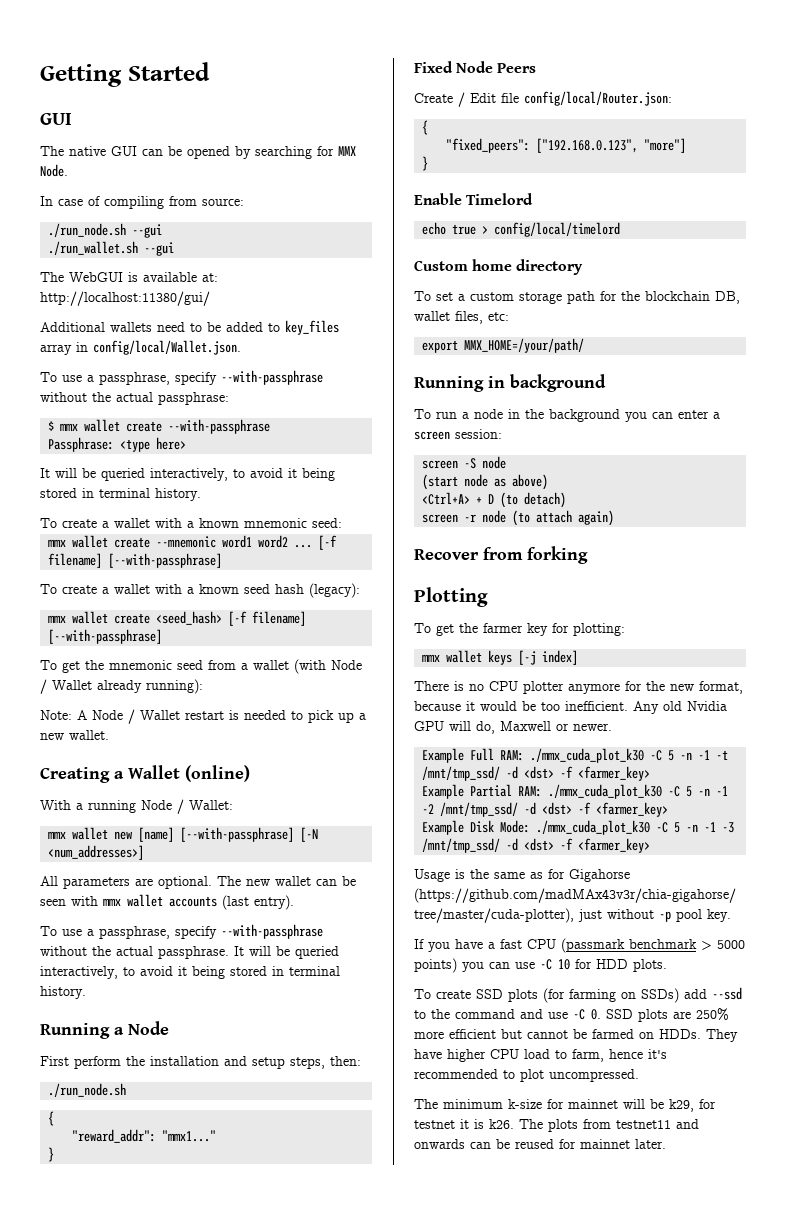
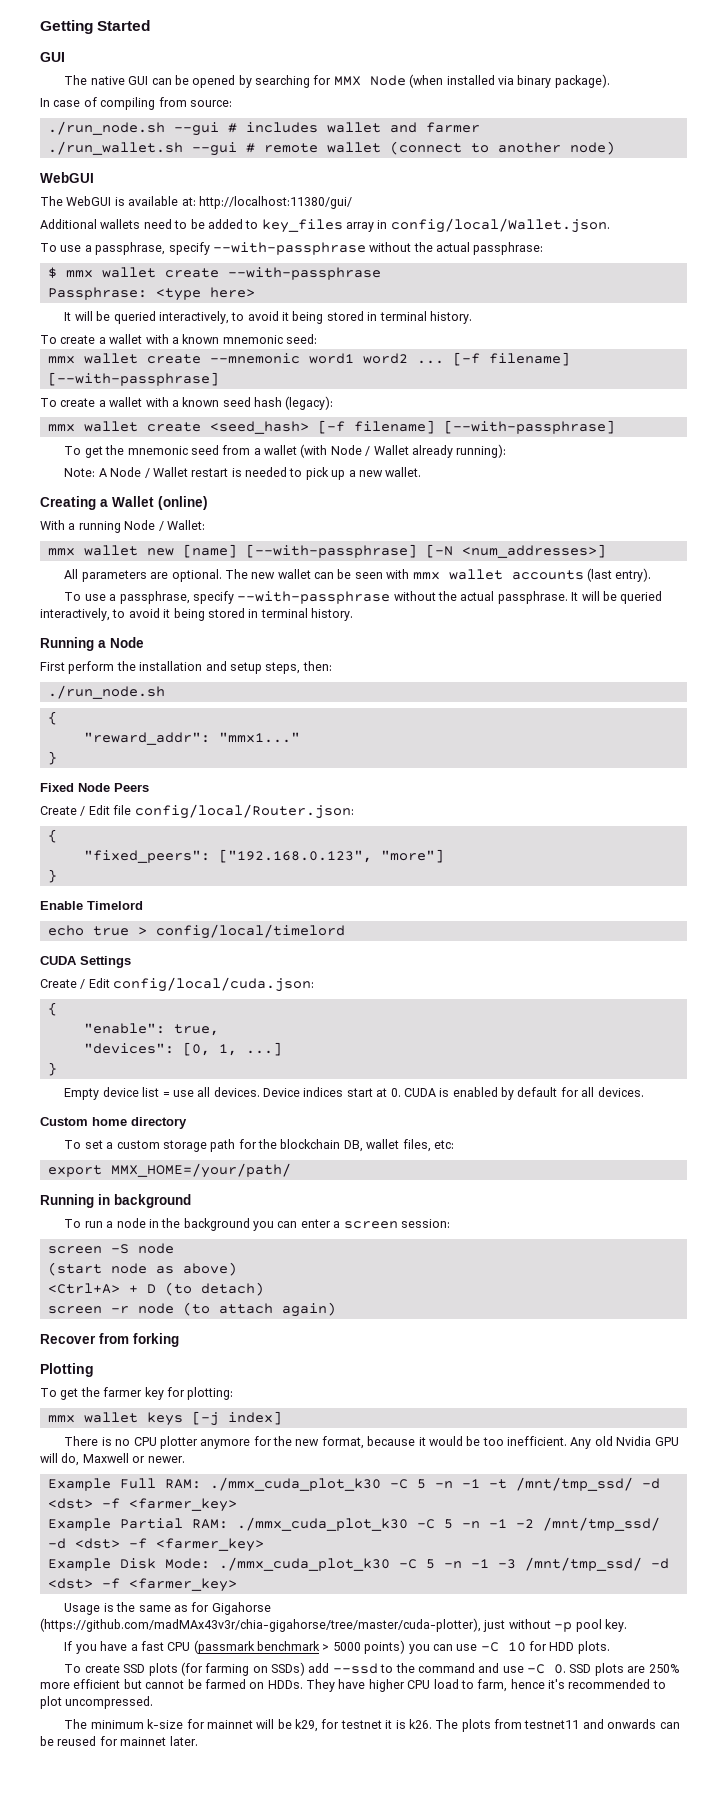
[40,164,68,177] Node. -> [369,74,610,88] Node (when installed via binary package).
[48,241,175,256] // ./run_wallet.sh --gui -> [227,122,480,133] [47,141,615,156] [40,172,94,183] # includes wallet and farmer // ./run_wallet.sh --gui # remote wallet (connect to another node) // WebGUI
(621, 229) none -> [40,956,131,968] [40,977,315,992] [47,1002,57,1016] [83,1023,219,1036] [83,1042,282,1056] [47,1062,57,1076] [64,1087,644,1100] // CUDA Settings // Create / Edit config/local/cuda.json: // { // "enable": true, // "devices": [0, 1, ...] // } // Empty device list = use all devices. Device indices start at 0. CUDA is enabled by default for all devices.

